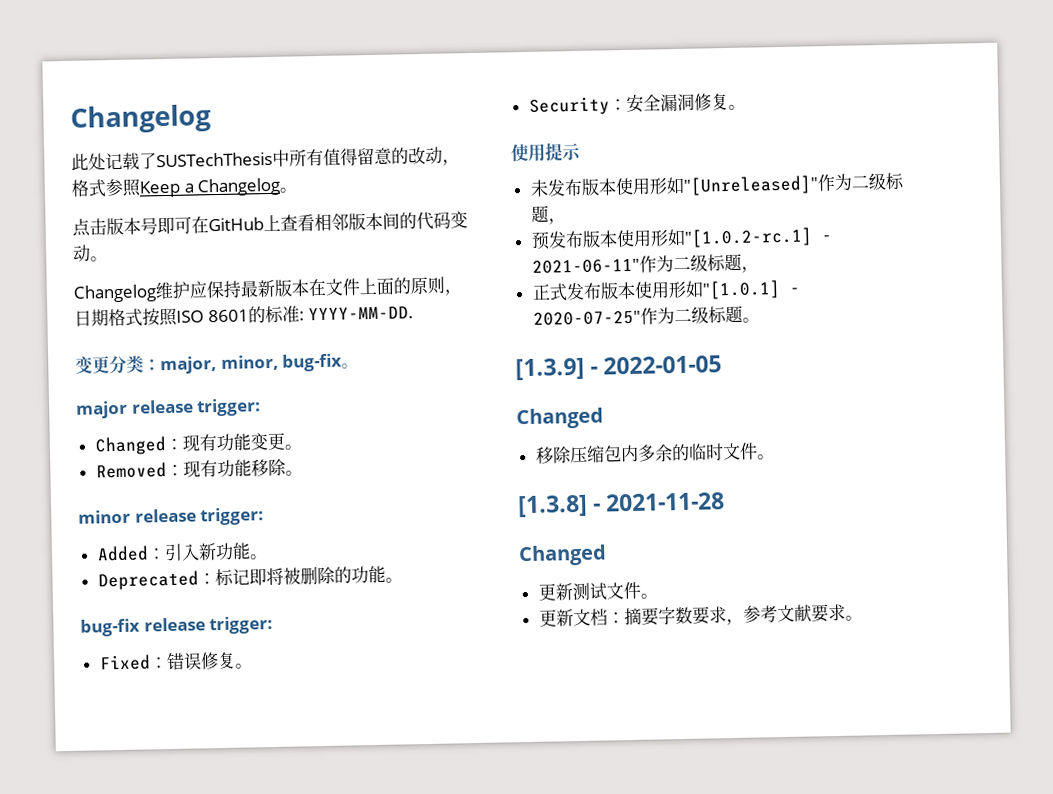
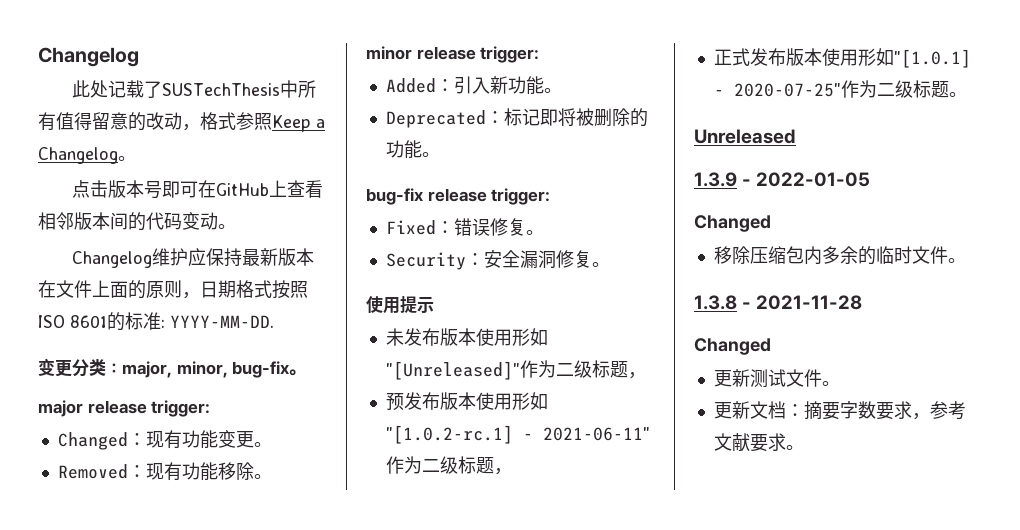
[515,357,585,381] [1.3.9] -> [694,129,796,144] [694,172,737,187] Unreleased // 1.3.9
[517,494,588,518] [1.3.8] -> [694,295,737,310] 1.3.8

